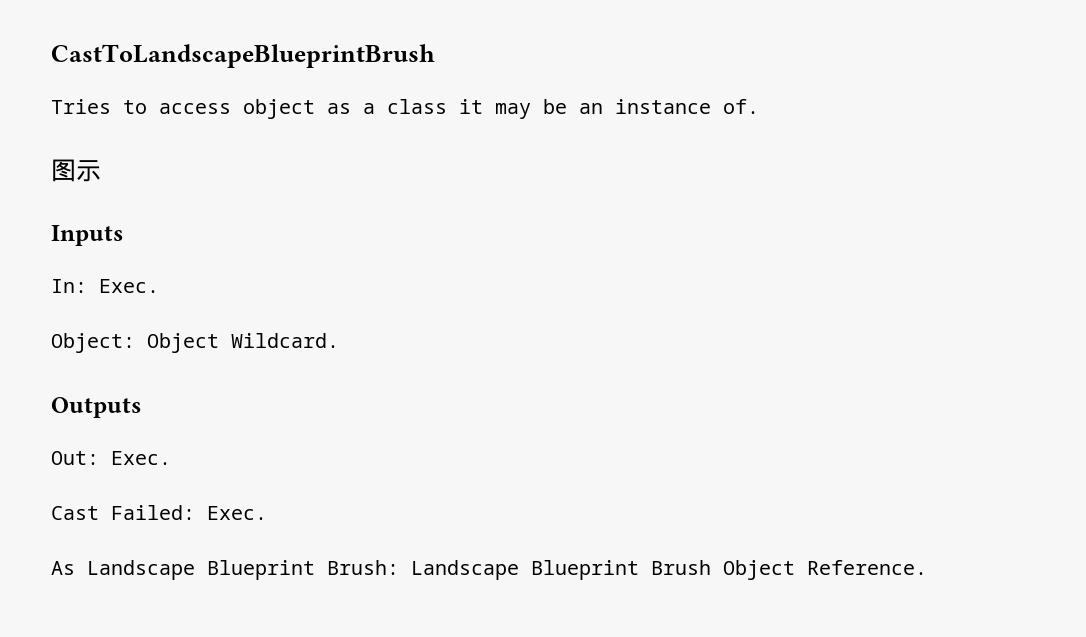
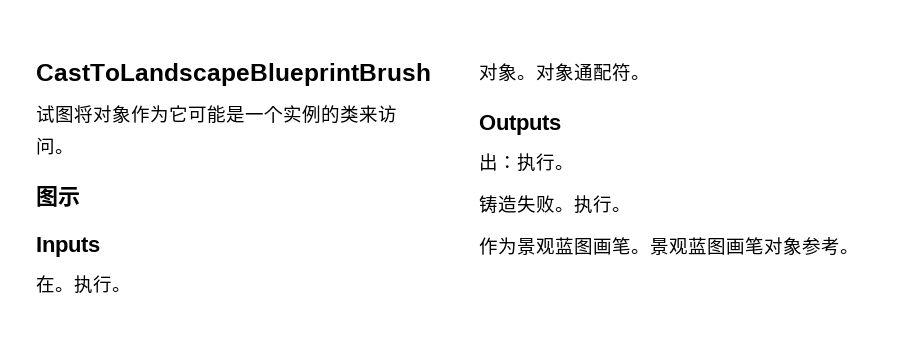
[51,99,759,119] [51,159,101,182] [51,225,123,246] [51,279,159,293] [51,333,339,353] [51,397,141,418] [51,451,171,465] [51,505,267,520] [51,560,927,580] Tries to access object as a class it may be an instance of. // 图示 // Inputs // In: Exec. // Object: Object Wildcard. // Outputs // Out: Exec. // Cast Failed: Exec. // As Landscape Blueprint Brush: Landscape Blueprint Brush Object Reference. -> [36,105,397,124] [36,137,74,155] [36,186,80,207] [36,237,100,257] [36,275,131,294] [479,63,650,82] [479,115,561,135] [479,153,574,172] [479,195,631,214] [479,237,859,256] 试图将对象作为它可能是一个实例的类来访问。 // 图示 // Inputs // 在。执行。 // 对象。对象通配符。 // Outputs // 出：执行。 // 铸造失败。执行。 // 作为景观蓝图画笔。景观蓝图画笔对象参考。

